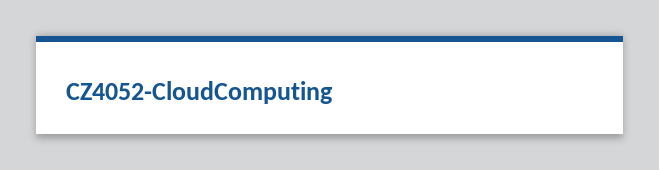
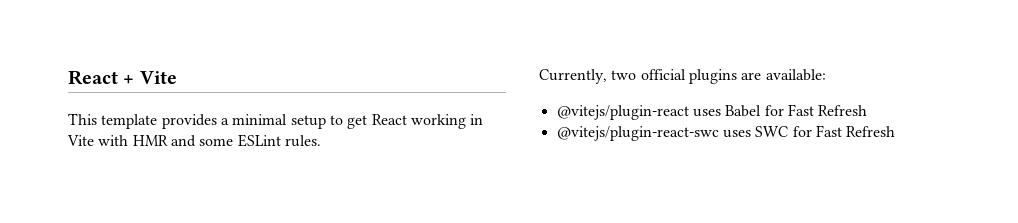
[66,81,333,104] CZ4052-CloudComputing -> [68,70,177,85] [68,113,484,129] [67,134,321,147] [539,69,826,84] [556,104,868,120] [556,125,896,141] React + Vite // This template provides a minimal setup to get React working in Vite with HMR and some ESLint rules. // Currently, two official plugins are available: // @vitejs/plugin-react uses Babel for Fast Refresh // @vitejs/plugin-react-swc uses SWC for Fast Refresh

